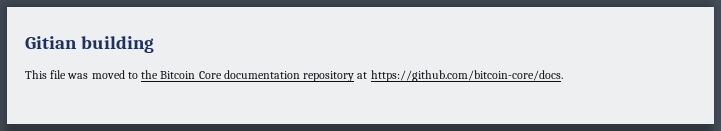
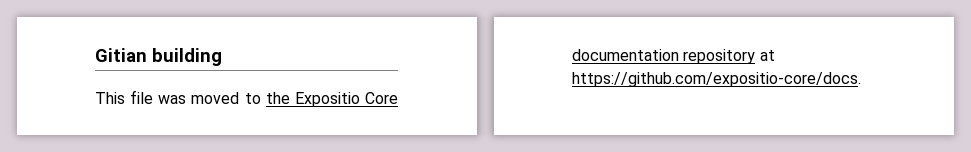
[160,71,196,79] Bitcoin -> [294,92,360,107] Expositio
[370,70,563,82] https://github.com/bitcoin-core/docs. -> [572,72,861,87] https://github.com/expositio-core/docs.

